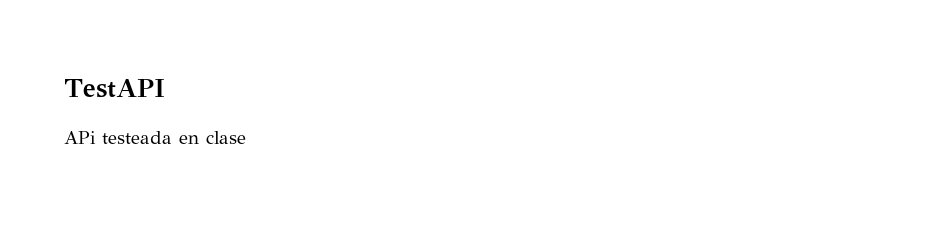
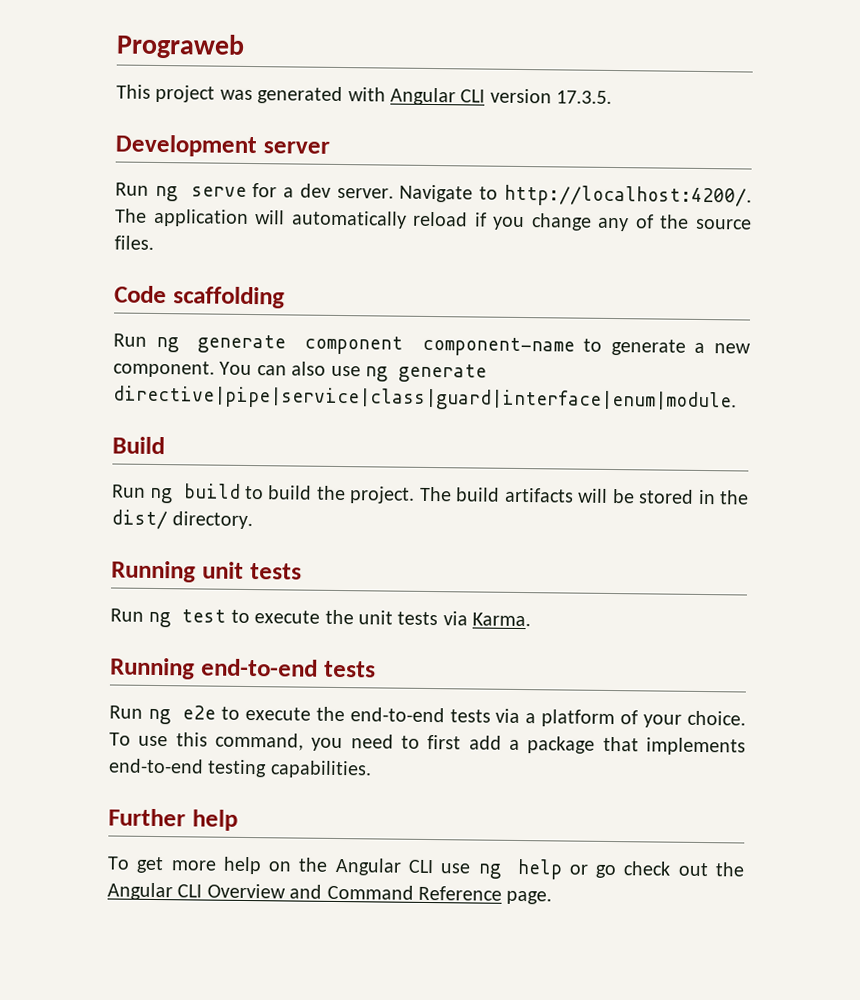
[64,79,165,98] [64,131,246,144] TestAPI // APi testeada en clase -> [116,33,245,59] [116,84,613,106] [115,134,330,158] [115,182,752,208] [115,208,752,232] [114,235,154,250] [114,285,285,309] [113,333,751,357] [113,360,487,383] [113,385,737,413] [112,436,165,455] [112,483,749,505] [111,509,254,530] [111,560,302,583] [110,608,532,628] [110,657,376,680] [109,705,746,728] [109,732,746,756] [108,758,372,779] [108,808,238,831] [107,856,745,880] [107,882,553,905] Prograweb // This project was generated with Angular CLI version 17.3.5. // Development server // Run ng serve for a dev server. Navigate to http://localhost:4200/. The application will automatically reload if you change any of the source files. // Code scaffolding // Run ng generate component component-name to generate a new component. You can also use ng generate directive|pipe|service|class|guard|interface|enum|module. // Build // Run ng build to build the project. The build artifacts will be stored in the dist/ directory. // Running unit tests // Run ng test to execute the unit tests via Karma. // Running end-to-end tests // Run ng e2e to execute the end-to-end tests via a platform of your choice. To use this command, you need to first add a package that implements end-to-end testing capabilities. // Further help // To get more help on the Angular CLI use ng help or go check out the Angular CLI Overview and Command Reference page.

